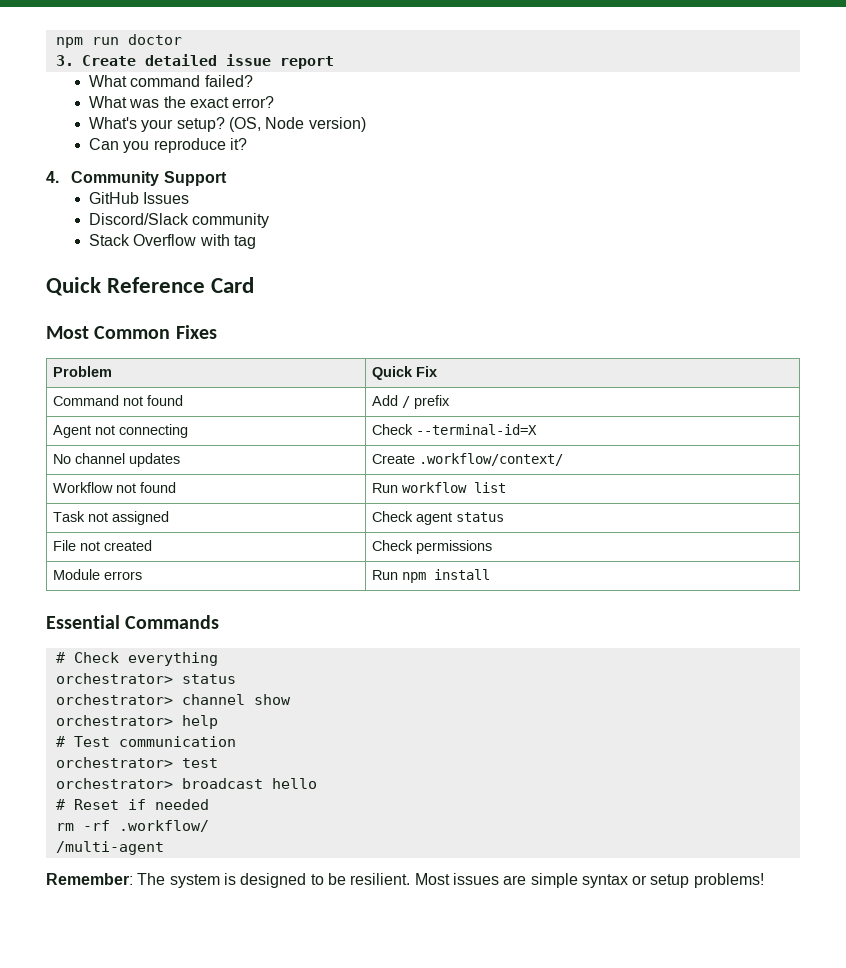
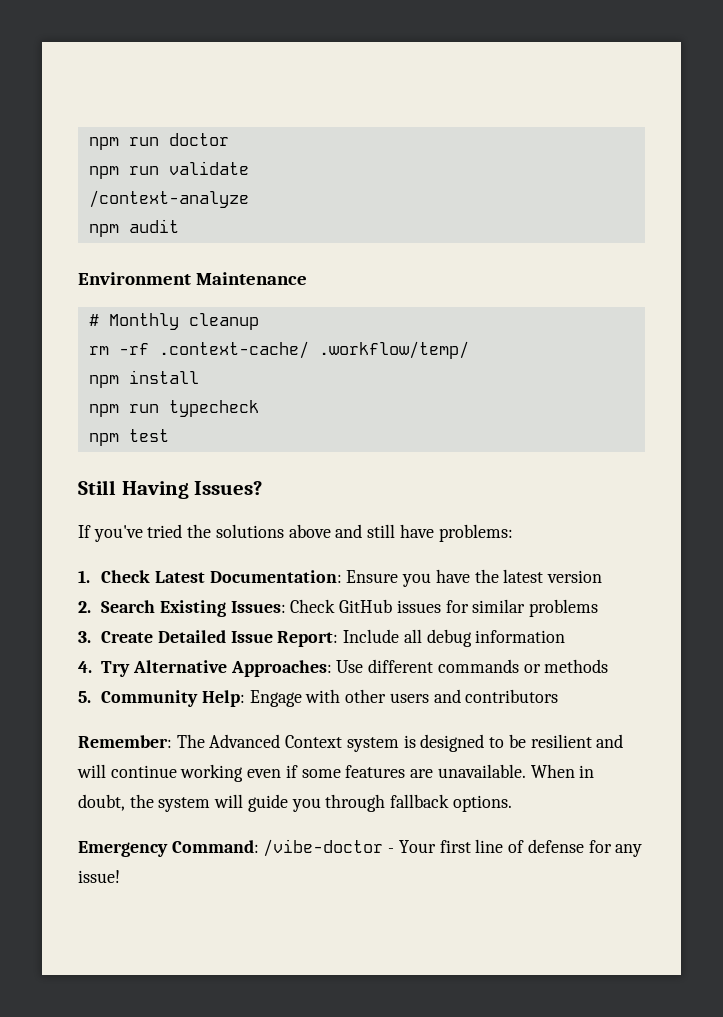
[55,54,334,69] [89,75,253,87] [89,96,275,108] [89,117,366,132] [89,138,247,153] [46,171,227,186] [89,192,190,204] [89,213,270,228] [89,234,256,249] [46,277,255,296] [46,325,217,339] [53,366,113,377] [372,366,438,380] [53,395,184,406] [372,395,451,409] [53,424,189,438] [372,424,538,435] [53,453,181,467] [372,453,564,466] [53,482,177,493] [372,482,507,493] [53,511,170,525] [372,511,505,525] [53,540,153,551] [372,540,493,554] [53,569,143,580] [372,569,491,583] [46,615,220,629] [55,652,218,666] [55,673,236,684] [55,694,291,705] [55,715,218,729] [55,736,236,747] [55,757,218,768] [55,778,317,789] [55,799,209,810] [55,820,209,832] [55,841,164,855] 3. Create detailed issue report // What command failed? // What was the exact error? // What's your setup? (OS, Node version) // Can you reproduce it? // 4. Community Support // GitHub Issues // Discord/Slack community // Stack Overflow with tag // Quick Reference Card // Most Common Fixes // Problem | Quick Fix // Command not found | Add / prefix // Agent not connecting | Check --terminal-id=X // No channel updates | Create .workflow/context/ // Workflow not found | Run workflow list // Task not assigned | Check agent status // File not created | Check permissions // Module errors | Run npm install // Essential Commands // # Check everything // orchestrator> status // orchestrator> channel show // orchestrator> help // # Test communication // orchestrator> test // orchestrator> broadcast hello // # Reset if needed // rm -rf .workflow/ // /multi-agent -> [88,161,249,179] [88,190,249,208] [88,219,179,237] [78,272,308,285] [88,313,259,330] [88,341,469,359] [88,370,199,388] [88,400,259,417] [88,429,169,446] [78,480,263,499] [78,524,513,542] [78,569,603,587] [78,599,599,617] [78,629,566,647] [78,659,609,677] [78,689,559,707] npm run validate // /context-analyze // npm audit // Environment Maintenance // # Monthly cleanup // rm -rf .context-cache/ .workflow/temp/ // npm install // npm run typecheck // npm test // Still Having Issues? // If you've tried the solutions above and still have problems: // 1. Check Latest Documentation: Ensure you have the latest version // 2. Search Existing Issues: Check GitHub issues for similar problems // 3. Create Detailed Issue Report: Include all debug information // 4. Try Alternative Approaches: Use different commands or methods // 5. Community Help: Engage with other users and contributors
(166, 879) none -> [209,734,343,748] Advanced Context
[350,873,764,888] resilient. Most issues are simple syntax or setup problems! -> [530,734,624,748] [77,764,595,782] [78,794,512,812] [78,839,643,857] [78,870,120,883] resilient and will continue working even if some features are unavailable. When in doubt, the system will guide you through fallback options. // Emergency Command: /vibe-doctor - Your first line of defense for any issue!

